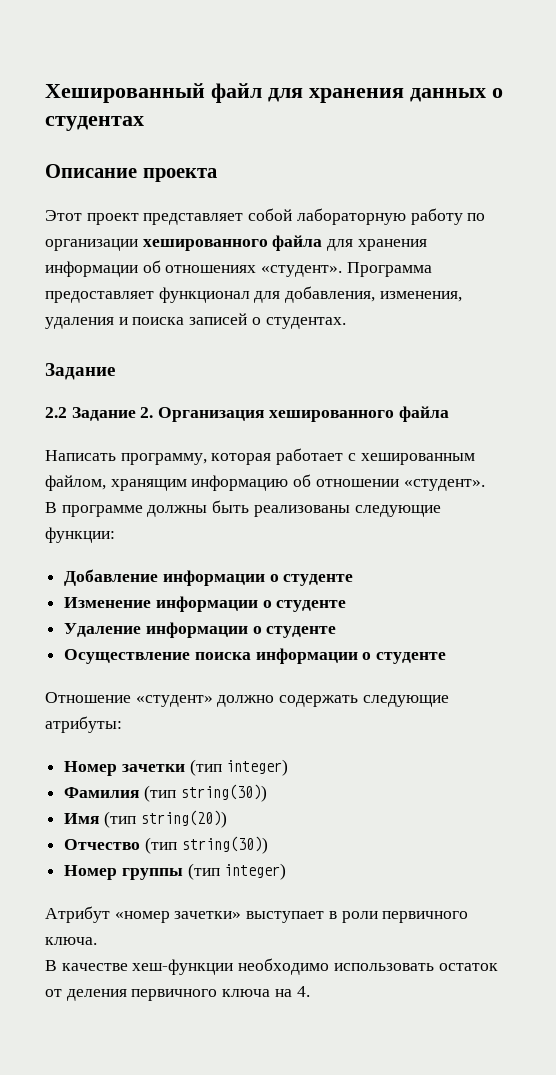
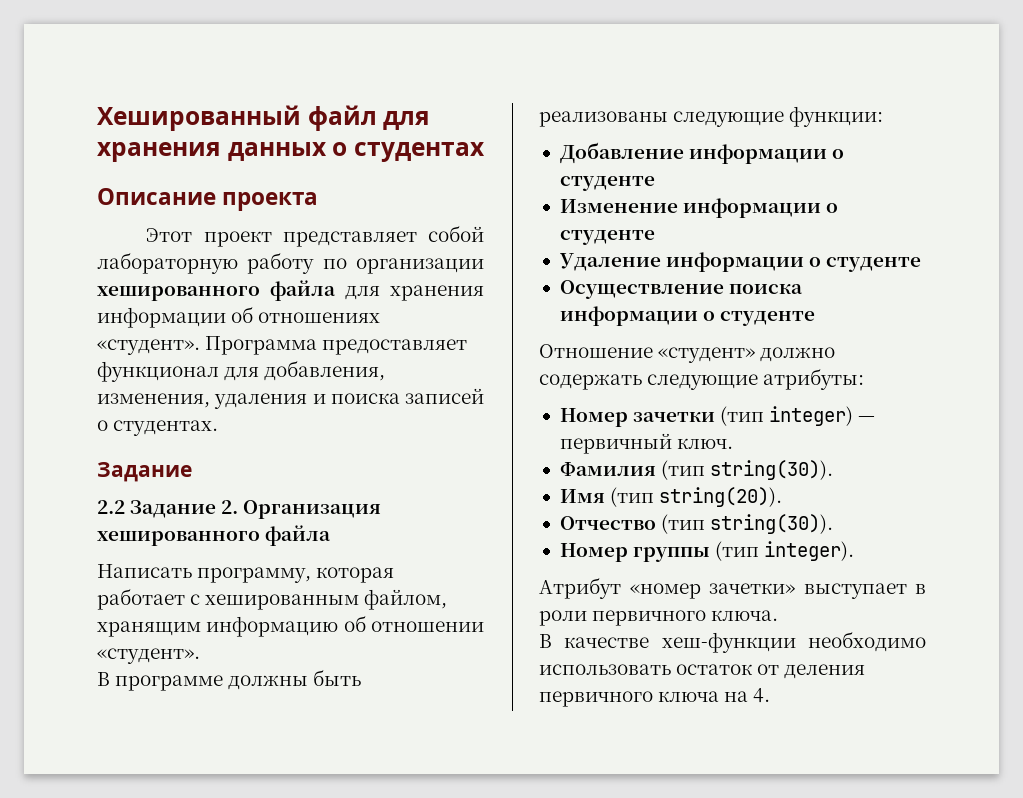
(289, 767) none -> [858,416,876,422] [559,433,734,454] — первичный ключ.
[180,784,267,802] string(30)) -> [710,460,834,480] string(30)).
[140,810,227,828] string(20)) -> [659,487,783,507] string(20)).
[181,836,268,854] string(30)) -> [710,514,834,534] string(30)).
[224,863,287,880] integer) -> [764,541,855,561] integer).

